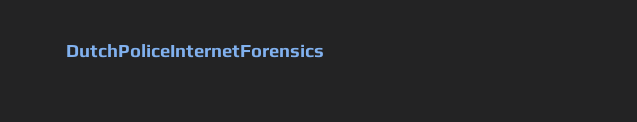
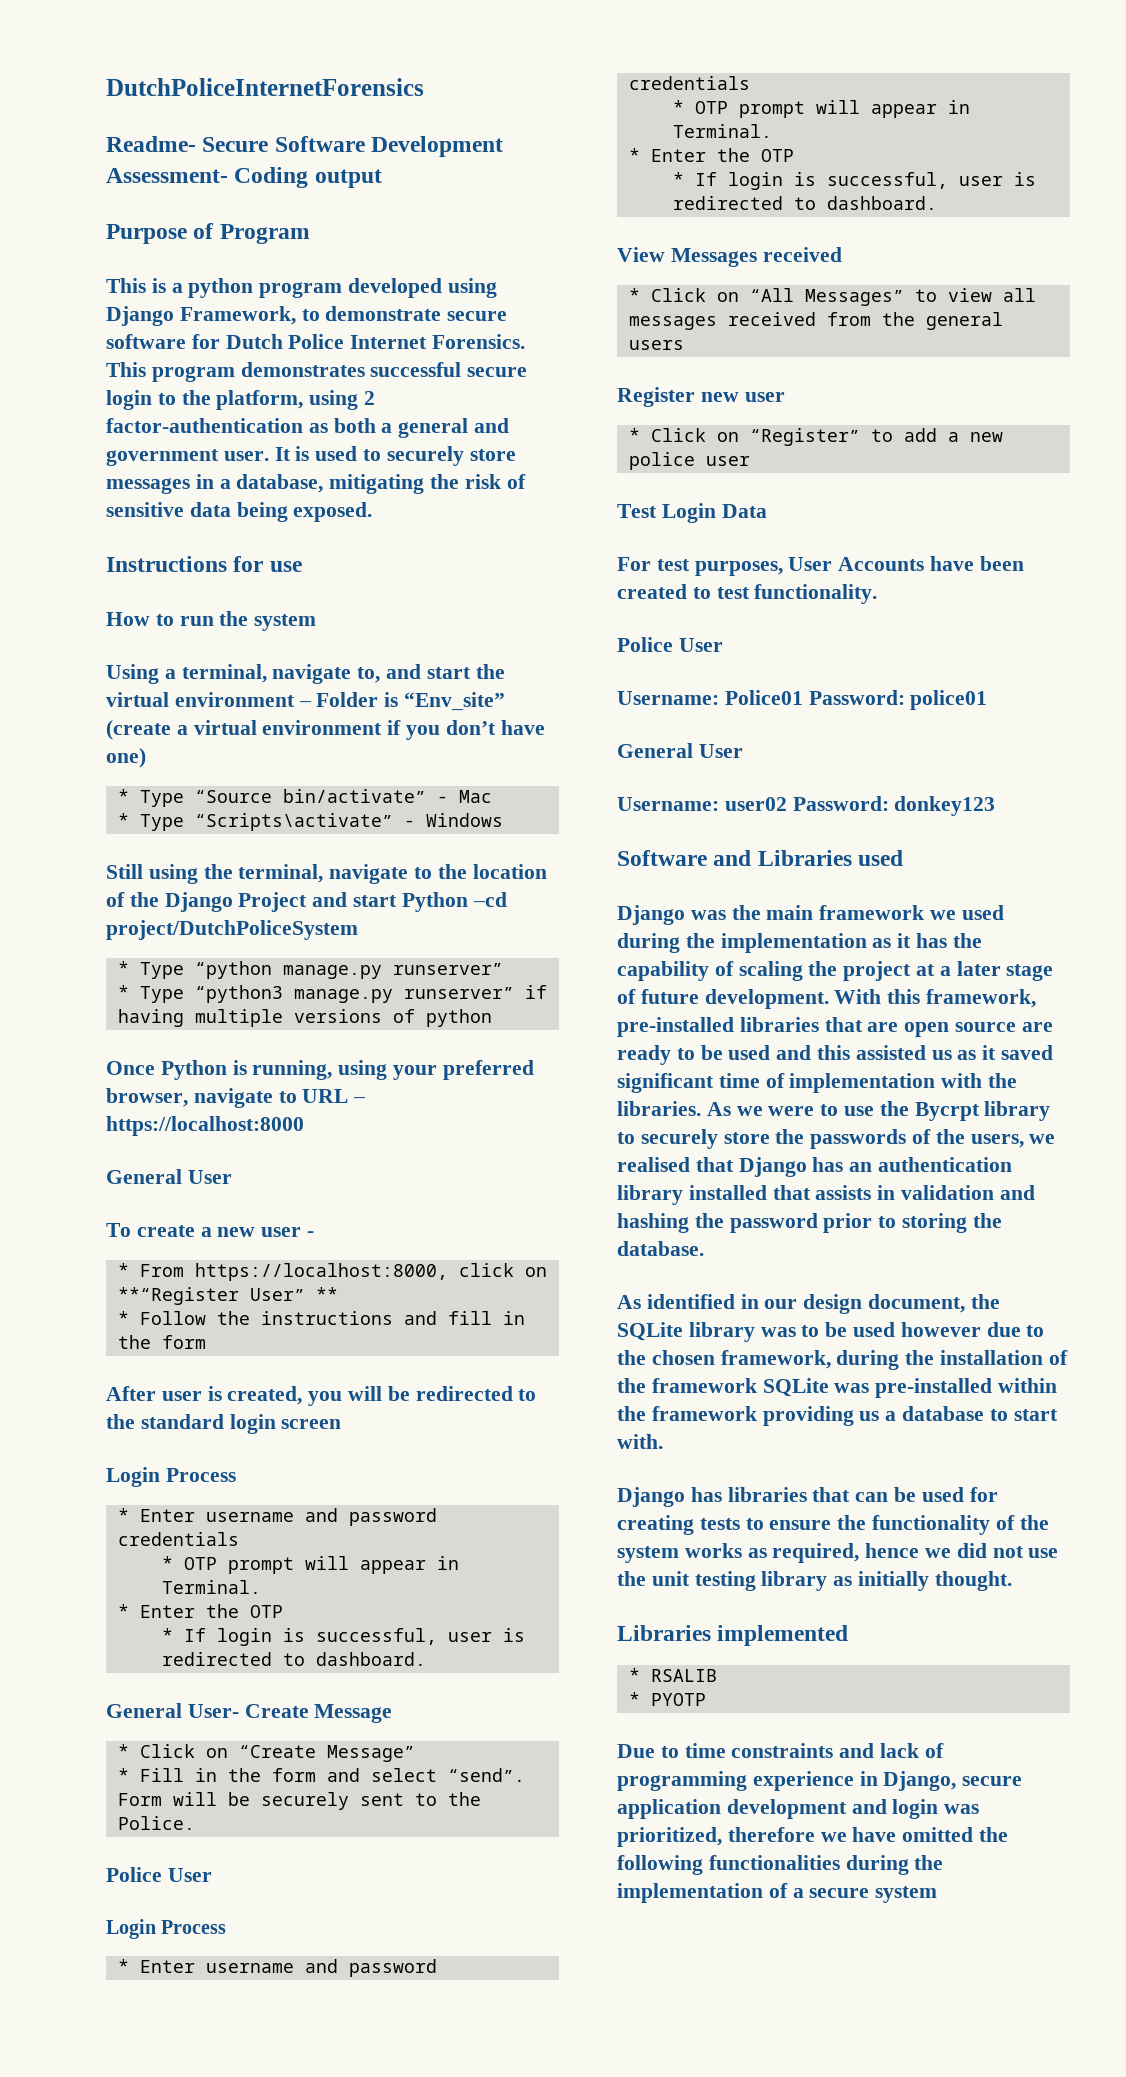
(324, 51) none -> [106,136,504,157] [106,167,382,188] [106,223,310,244] [106,278,497,298] [106,306,508,326] [106,334,526,349] [106,362,528,382] [106,390,376,410] [106,418,510,438] [106,446,516,466] [106,474,526,494] [106,502,373,522] [106,556,302,572] [106,611,317,631] [106,664,505,684] [106,692,506,711] [106,720,545,740] [106,748,146,768] [118,789,492,807] [118,813,503,831] [106,864,547,884] [106,892,507,912] [106,920,358,940] [118,961,503,979] [118,985,547,1003] [118,1009,492,1027] [106,1060,534,1080] [106,1088,366,1108] [106,1116,304,1136] [106,1169,232,1184] [106,1223,315,1237] [118,1263,547,1281] [118,1287,338,1305] [118,1311,525,1325] [118,1335,206,1349] [106,1386,537,1406] [106,1414,342,1434] [106,1467,236,1487] [118,1508,437,1526] [118,1532,239,1546] [162,1556,459,1574] [162,1580,261,1594] [118,1604,283,1618] [162,1628,525,1646] [162,1652,426,1666] [106,1703,393,1723] [118,1744,415,1762] [118,1768,525,1782] [118,1792,481,1810] [118,1816,195,1830] [106,1867,212,1882] [106,1919,227,1939] [118,1959,437,1977] [629,76,750,90] [673,100,970,118] [673,124,772,138] [629,148,794,162] [673,172,1036,190] [673,196,937,210] [617,247,842,267] [629,288,1036,306] [629,312,1003,330] [629,340,684,350] [617,387,785,407] [629,428,1003,446] [629,452,750,470] [617,503,767,523] [617,556,1024,576] [617,584,878,604] [617,637,723,652] [617,690,988,710] [617,743,743,758] [617,796,996,816] [617,850,904,866] [617,905,1004,925] [617,933,982,953] [617,961,1054,981] [617,989,1037,1009] [617,1017,1053,1037] [617,1045,1054,1065] [617,1073,1018,1093] [617,1101,1051,1121] [617,1129,1056,1149] [617,1157,1013,1177] [617,1185,1035,1205] [617,1213,1002,1233] [617,1241,704,1256] [617,1294,1000,1314] [617,1322,1045,1342] [617,1350,1068,1370] [617,1378,1058,1398] [617,1406,1058,1426] [617,1434,663,1449] [617,1487,998,1507] [617,1515,1049,1535] [617,1543,1059,1563] [617,1571,1012,1591] [617,1625,849,1646] [629,1668,717,1682] [629,1692,706,1706] [617,1743,944,1758] [617,1771,1023,1791] [617,1799,980,1819] [617,1827,1009,1847] [617,1855,944,1875] [617,1883,938,1903] // Readme- Secure Software Development Assessment- Coding output // Purpose of Program // This is a python program developed using Django Framework, to demonstrate secure software for Dutch Police Internet Forensics. This program demonstrates successful secure login to the platform, using 2 factor-authentication as both a general and government user. It is used to securely store messages in a database, mitigating the risk of sensitive data being exposed. // Instructions for use // How to run the system // Using a terminal, navigate to, and start the virtual environment – Folder is “Env_site” (create a virtual environment if you don’t have one) // * Type “Source bin/activate” - Mac // * Type “Scripts\activate” - Windows // Still using the terminal, navigate to the location of the Django Project and start Python –cd project/DutchPoliceSystem // * Type “python manage.py runserver” // * Type “python3 manage.py runserver” if having multiple versions of python // Once Python is running, using your preferred browser, navigate to URL – https://localhost:8000 // General User // To create a new user - // * From https://localhost:8000, click on **“Register User” ** // * Follow the instructions and fill in the form // After user is created, you will be redirected to the standard login screen // Login Process // * Enter username and password credentials // * OTP prompt will appear in Terminal. // * Enter the OTP // * If login is successful, user is redirected to dashboard. // General User- Create Message // * Click on “Create Message” // * Fill in the form and select “send”. Form will be securely sent to the Police. // Police User // Login Process // * Enter username and password credentials // * OTP prompt will appear in Terminal. // * Enter the OTP // * If login is successful, user is redirected to dashboard. // View Messages received // * Click on “All Messages” to view all messages received from the general users // Register new user // * Click on “Register” to add a new police user // Test Login Data // For test purposes, User Accounts have been created to test functionality. // Police User // Username: Police01 Password: police01 // General User // Username: user02 Password: donkey123 // Software and Libraries used // Django was the main framework we used during the implementation as it has the capability of scaling the project at a later stage of future development. With this framework, pre-installed libraries that are open source are ready to be used and this assisted us as it saved significant time of implementation with the libraries. As we were to use the Bycrpt library to securely store the passwords of the users, we realised that Django has an authentication library installed that assists in validation and hashing the password prior to storing the database. // As identified in our design document, the SQLite library was to be used however due to the chosen framework, during the installation of the framework SQLite was pre-installed within the framework providing us a database to start with. // Django has libraries that can be used for creating tests to ensure the functionality of the system works as required, hence we did not use the unit testing library as initially thought. // Libraries implemented // * RSALIB // * PYOTP // Due to time constraints and lack of programming experience in Django, secure application development and login was prioritized, therefore we have omitted the following functionalities during the implementation of a secure system

